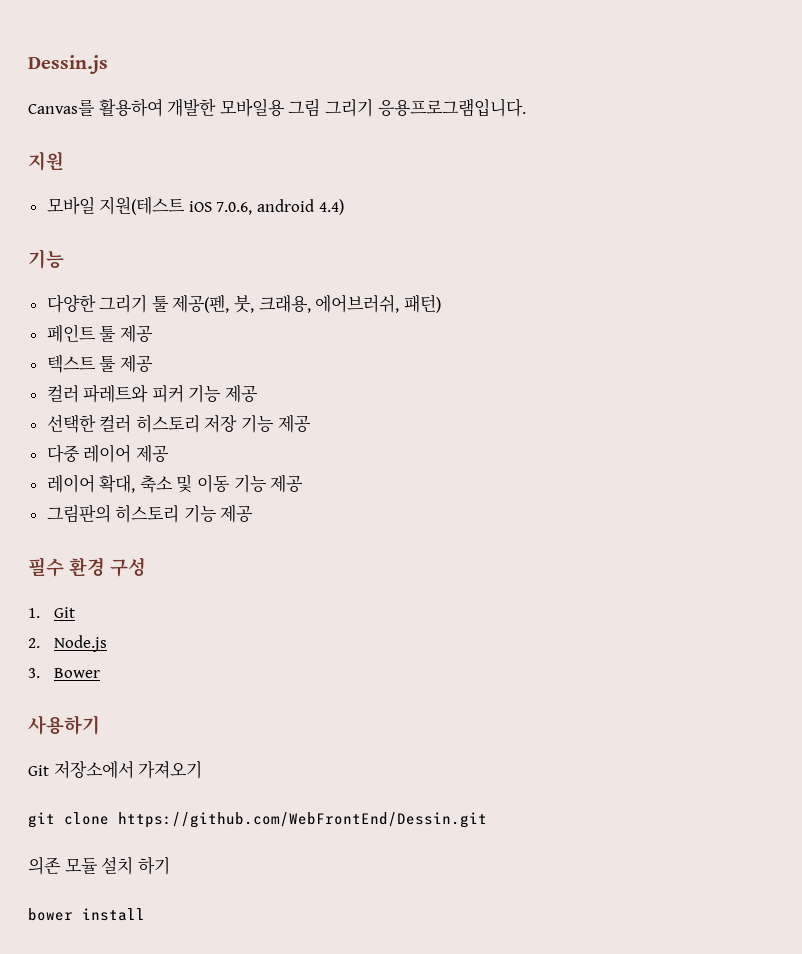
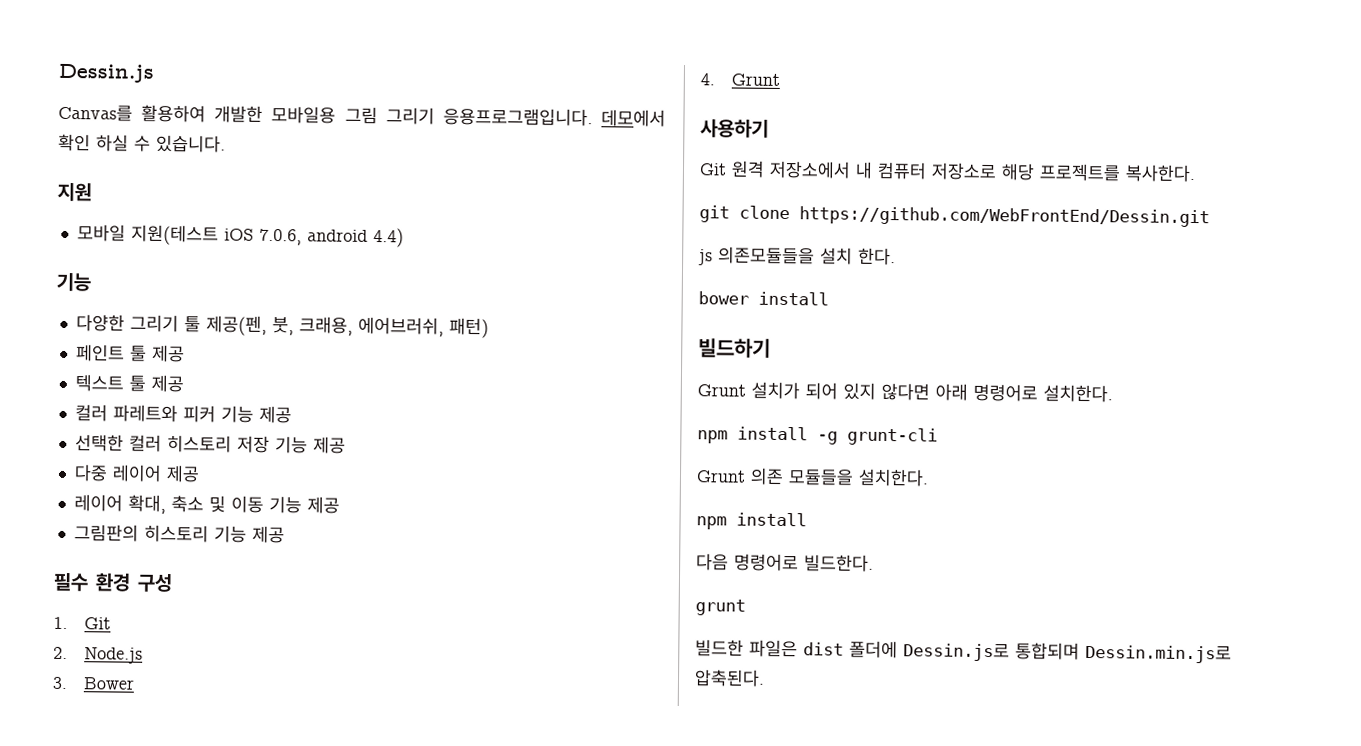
(526, 107) none -> [601,109,666,127] [58,133,226,153] 데모에서 확인 하실 수 있습니다.
(101, 673) none -> [700,73,781,86] // 4. Grunt
[53,760,203,779] [28,812,487,828] [28,856,170,875] [28,908,145,921] 저장소에서 가져오기 // git clone https://github.com/WebFrontEnd/Dessin.git // 의존 모듈 설치 하기 // bower install -> [731,160,1196,183] [699,205,1210,228] [698,246,896,266] [698,291,829,306] [698,338,771,358] [697,381,1113,403] [697,426,938,446] [696,467,929,487] [696,512,807,530] [696,553,874,572] [695,599,746,616] [695,639,1232,664] [694,669,765,687] 원격 저장소에서 내 컴퓨터 저장소로 해당 프로젝트를 복사한다. // git clone https://github.com/WebFrontEnd/Dessin.git // js 의존모듈들을 설치 한다. // bower install // 빌드하기 // Grunt 설치가 되어 있지 않다면 아래 명령어로 설치한다. // npm install -g grunt-cli // Grunt 의존 모듈들을 설치한다. // npm install // 다음 명령어로 빌드한다. // grunt // 빌드한 파일은 dist 폴더에 Dessin.js로 통합되며 Dessin.min.js로 압축된다.

